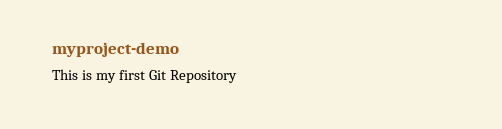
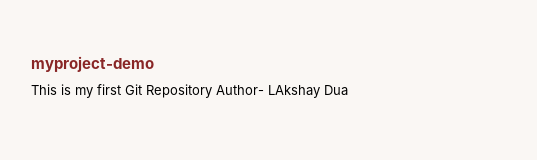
(237, 76) none -> [216,85,348,98] Author- LAkshay Dua

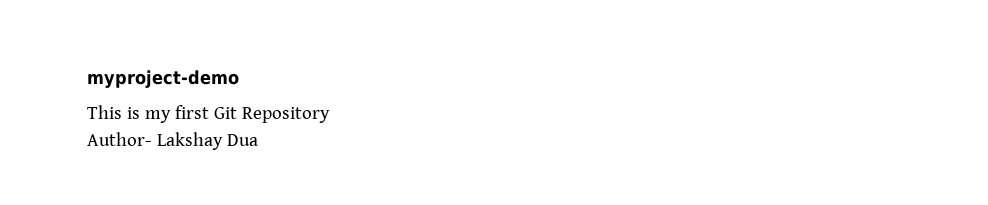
[216,85,320,98] Author- LAkshay -> [87,132,223,150] // Author- Lakshay

